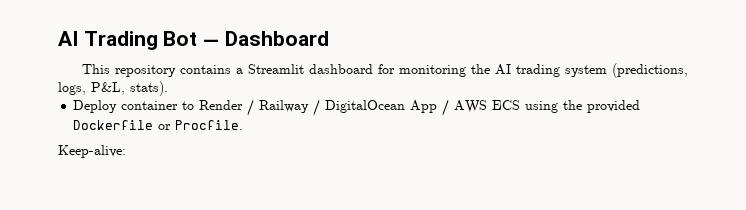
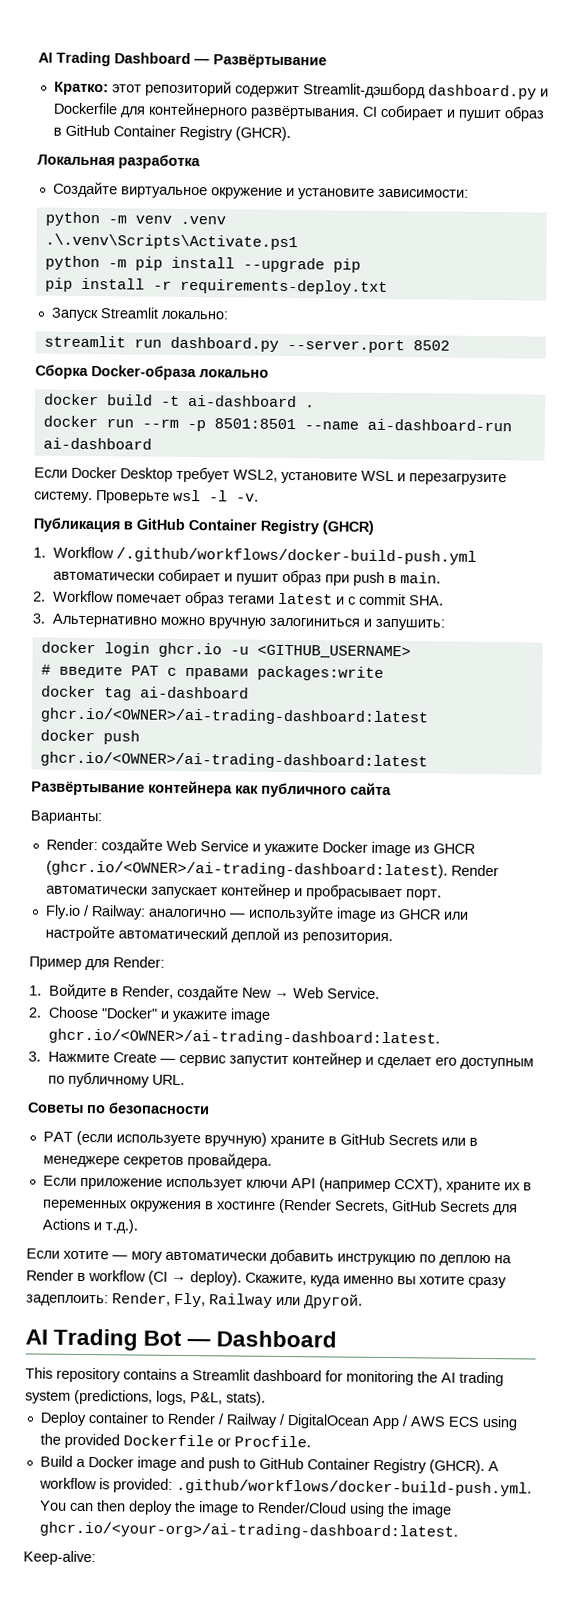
[58,31,158,50] AI Trading -> [38,51,327,69] [53,80,549,100] [52,102,545,122] [52,124,291,142] [37,154,201,170] [52,181,469,200] [44,211,226,227] [44,233,298,251] [44,255,361,273] [44,277,388,295] [50,307,228,322] [43,335,450,354] [35,364,269,381] [43,393,315,408] [42,415,512,432] [42,437,152,450] [34,466,507,486] [34,489,259,504] [33,517,374,535] [33,546,478,565] [53,568,442,586] [33,590,445,607] [32,613,446,631] [40,641,411,659] [40,664,384,681] [40,685,249,701] [39,707,429,726] [39,729,140,745] [39,751,428,770] [31,780,392,798] [30,810,102,825] [45,838,475,857] [45,860,499,879] [45,883,442,901] [44,904,469,922] [44,925,393,945] [29,956,165,971] [29,983,381,1001] [28,1006,272,1023] [48,1028,441,1047] [28,1051,535,1070] [48,1071,186,1088] [27,1102,210,1115] [42,1130,478,1148] [42,1153,272,1169] [42,1175,532,1194] [42,1198,518,1216] [41,1218,138,1234] [26,1248,512,1267] [26,1269,507,1289] [26,1292,363,1309] [25,1328,139,1351] AI Trading Dashboard — Развёртывание // Кратко: этот репозиторий содержит Streamlit-дэшборд dashboard.py и Dockerfile для контейнерного развёртывания. CI собирает и пушит образ в GitHub Container Registry (GHCR). // Локальная разработка // Создайте виртуальное окружение и установите зависимости: // python -m venv .venv // .\.venv\Scripts\Activate.ps1 // python -m pip install --upgrade pip // pip install -r requirements-deploy.txt // Запуск Streamlit локально: // streamlit run dashboard.py --server.port 8502 // Сборка Docker-образа локально // docker build -t ai-dashboard . // docker run --rm -p 8501:8501 --name ai-dashboard-run ai-dashboard // Если Docker Desktop требует WSL2, установите WSL и перезагрузите систему. Проверьте wsl -l -v. // Публикация в GitHub Container Registry (GHCR) // 1. Workflow /.github/workflows/docker-build-push.yml автоматически собирает и пушит образ при push в main. // 2. Workflow помечает образ тегами latest и с commit SHA. // 3. Альтернативно можно вручную залогиниться и запушить: // docker login ghcr.io -u <GITHUB_USERNAME> // # введите PAT с правами packages:write // docker tag ai-dashboard ghcr.io/<OWNER>/ai-trading-dashboard:latest // docker push ghcr.io/<OWNER>/ai-trading-dashboard:latest // Развёртывание контейнера как публичного сайта // Варианты: // Render: создайте Web Service и укажите Docker image из GHCR (ghcr.io/<OWNER>/ai-trading-dashboard:latest). Render автоматически запускает контейнер и пробрасывает порт. // Fly.io / Railway: аналогично — используйте image из GHCR или настройте автоматический деплой из репозитория. // Пример для Render: // 1. Войдите в Render, создайте New → Web Service. // 2. Choose "Docker" и укажите image ghcr.io/<OWNER>/ai-trading-dashboard:latest. // 3. Нажмите Create — сервис запустит контейнер и сделает его доступным по публичному URL. // Советы по безопасности // PAT (если используете вручную) храните в GitHub Secrets или в менеджере секретов провайдера. // Если приложение использует ключи API (например CCXT), храните их в переменных окружения в хостинге (Render Secrets, GitHub Secrets для Actions и т.д.). // Если хотите — могу автоматически добавить инструкцию по деплою на Render в workflow (CI → deploy). Скажите, куда именно вы хотите сразу задеплоить: Render, Fly, Railway или Другой. // AI Trading
(244, 125) none -> [39,1455,499,1475] [38,1477,532,1497] [39,1500,452,1518] [38,1521,458,1540] // Build a Docker image and push to GitHub Container Registry (GHCR). A workflow is provided: .github/workflows/docker-build-push.yml. You can then deploy the image to Render/Cloud using the image ghcr.io/<your-org>/ai-trading-dashboard:latest.

